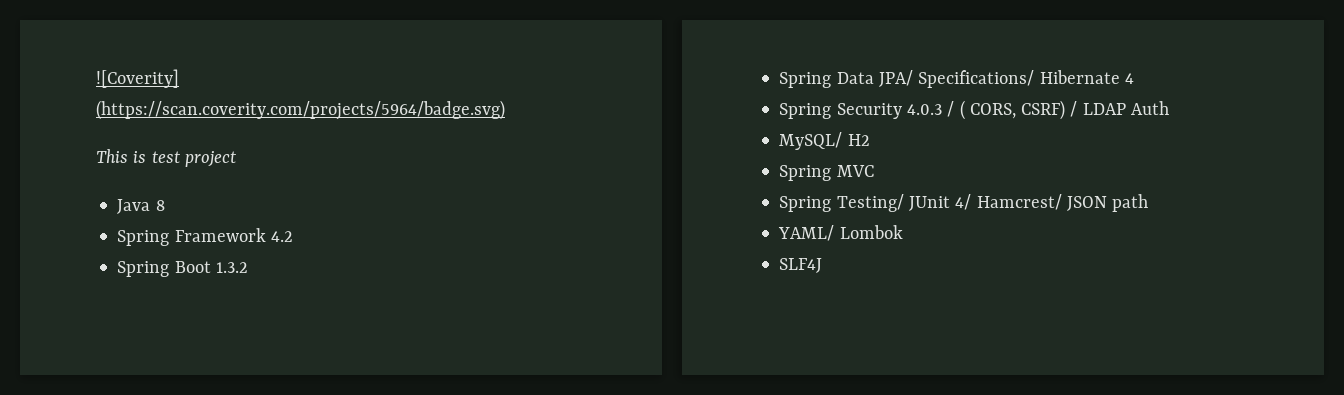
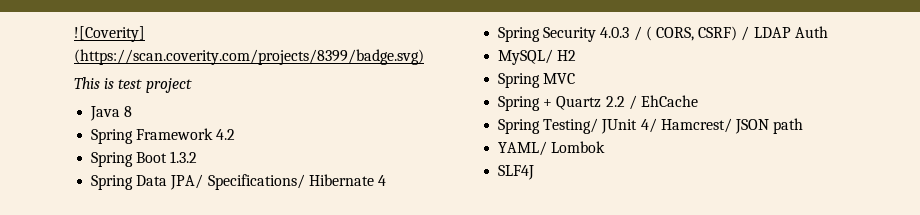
[96,100,505,120] (https://scan.coverity.com/projects/5964/badge.svg) -> [74,49,424,65] (https://scan.coverity.com/projects/8399/badge.svg)
(874, 171) none -> [498,95,698,111] // Spring + Quartz 2.2 / EhCache

